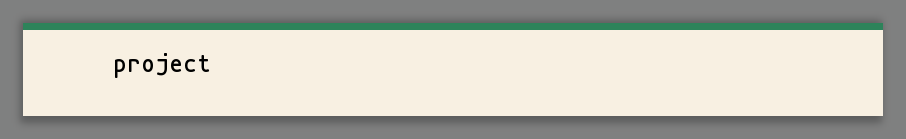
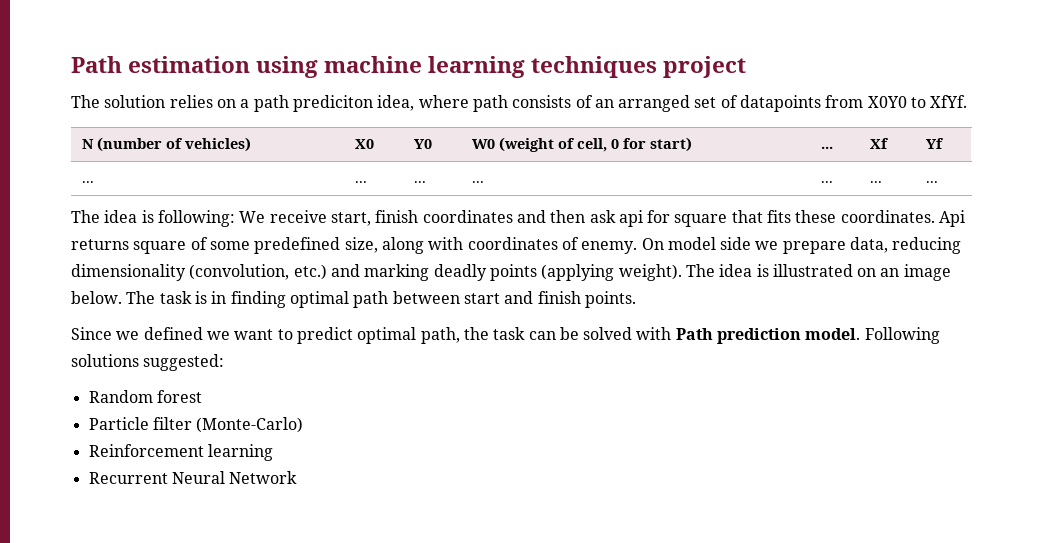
[113,53,210,78] project -> [71,56,747,78] [71,95,968,112] [82,137,252,152] [355,139,375,149] [414,139,433,149] [472,137,693,152] [821,146,834,149] [870,138,889,149] [926,138,944,149] [82,181,95,183] [355,181,368,183] [414,181,427,183] [472,181,485,183] [821,181,834,183] [870,181,883,183] [926,181,939,183] [71,210,966,227] [71,237,962,254] [71,264,951,281] [71,291,636,308] [71,327,940,344] [71,354,225,371] [88,390,202,403] [88,417,304,433] [88,444,273,461] [88,471,298,484] Path estimation using machine learning techniques project // The solution relies on a path prediciton idea, where path consists of an arranged set of datapoints from X0Y0 to XfYf. // N (number of vehicles) | X0 | Y0 | W0 (weight of cell, 0 for start) | ... | Xf | Yf // ... | ... | ... | ... | ... | ... | ... // The idea is following: We receive start, finish coordinates and then ask api for square that fits these coordinates. Api returns square of some predefined size, along with coordinates of enemy. On model side we prepare data, reducing dimensionality (convolution, etc.) and marking deadly points (applying weight). The idea is illustrated on an image below. The task is in finding optimal path between start and finish points. // Since we defined we want to predict optimal path, the task can be solved with Path prediction model. Following solutions suggested: // Random forest // Particle filter (Monte-Carlo) // Reinforcement learning // Recurrent Neural Network

